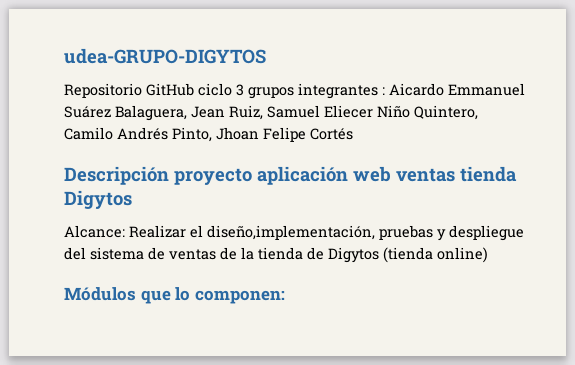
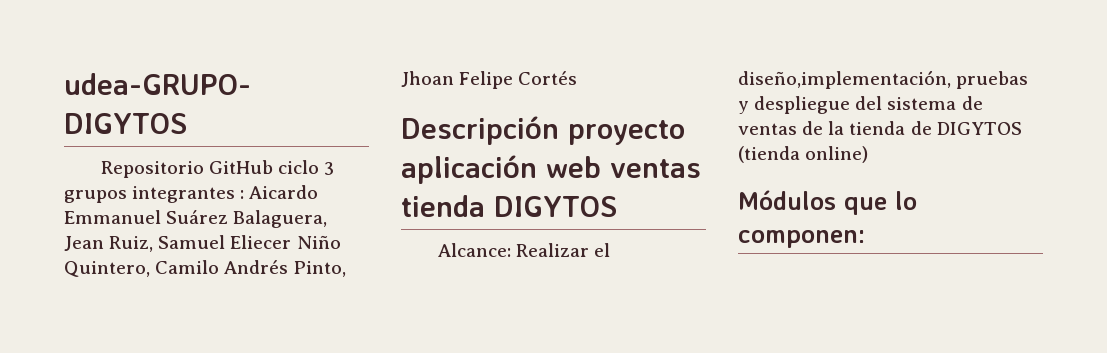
[64,190,132,209] Digytos -> [494,196,617,217] DIGYTOS
[328,247,379,263] Digytos -> [936,122,1022,135] DIGYTOS

